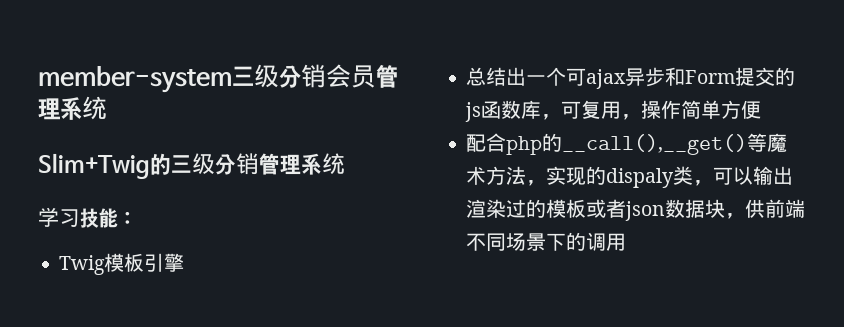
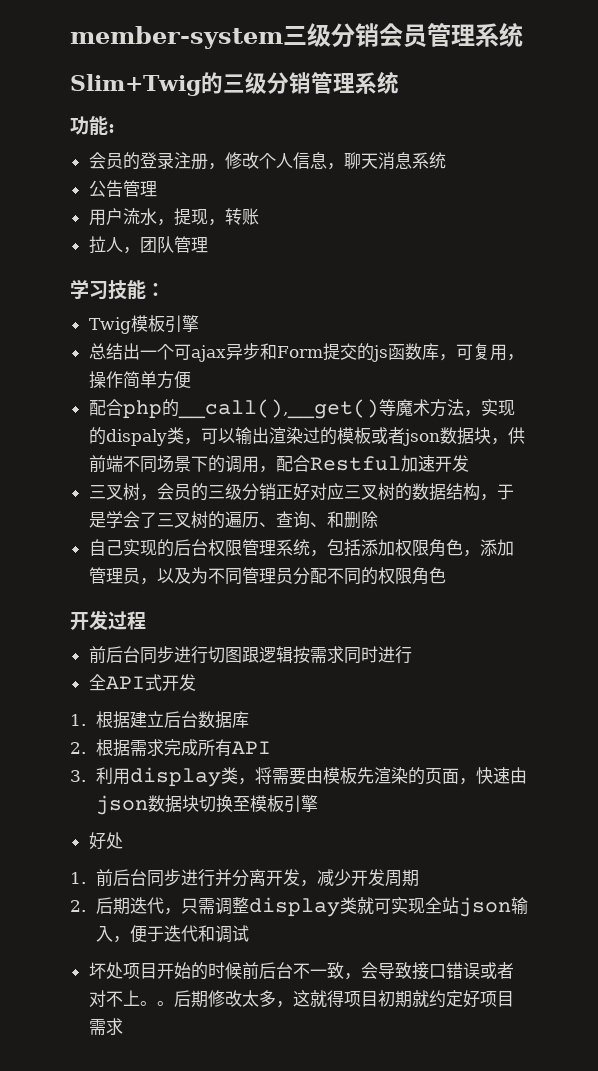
(345, 164) none -> [70,116,115,135] [88,152,446,170] [88,180,157,197] [88,208,259,226] [88,236,208,254] // 功能: // 会员的登录注册，修改个人信息，聊天消息系统 // 公告管理 // 用户流水，提现，转账 // 拉人，团队管理
(627, 242) none -> [258,455,469,473] [88,483,514,501] [88,511,378,529] [88,539,514,557] [88,567,446,585] [70,610,146,630] [88,646,412,664] [88,674,196,691] [70,711,249,729] [70,739,271,757] [70,767,527,787] [95,795,318,815] [88,832,123,850] [70,869,419,887] [70,897,528,917] [95,925,249,943] [88,962,514,980] [88,990,514,1008] [88,1018,123,1035] ，配合Restful加速开发 // 三叉树，会员的三级分销正好对应三叉树的数据结构，于是学会了三叉树的遍历、查询、和删除 // 自己实现的后台权限管理系统，包括添加权限角色，添加管理员，以及为不同管理员分配不同的权限角色 // 开发过程 // 前后台同步进行切图跟逻辑按需求同时进行 // 全API式开发 // 1.根据建立后台数据库 // 2.根据需求完成所有API // 3.利用display类，将需要由模板先渲染的页面，快速由json数据块切换至模板引擎 // 好处 // 1.前后台同步进行并分离开发，减少开发周期 // 2.后期迭代，只需调整display类就可实现全站json输入，便于迭代和调试 // 坏处项目开始的时候前后台不一致，会导致接口错误或者对不上。。后期修改太多，这就得项目初期就约定好项目需求

